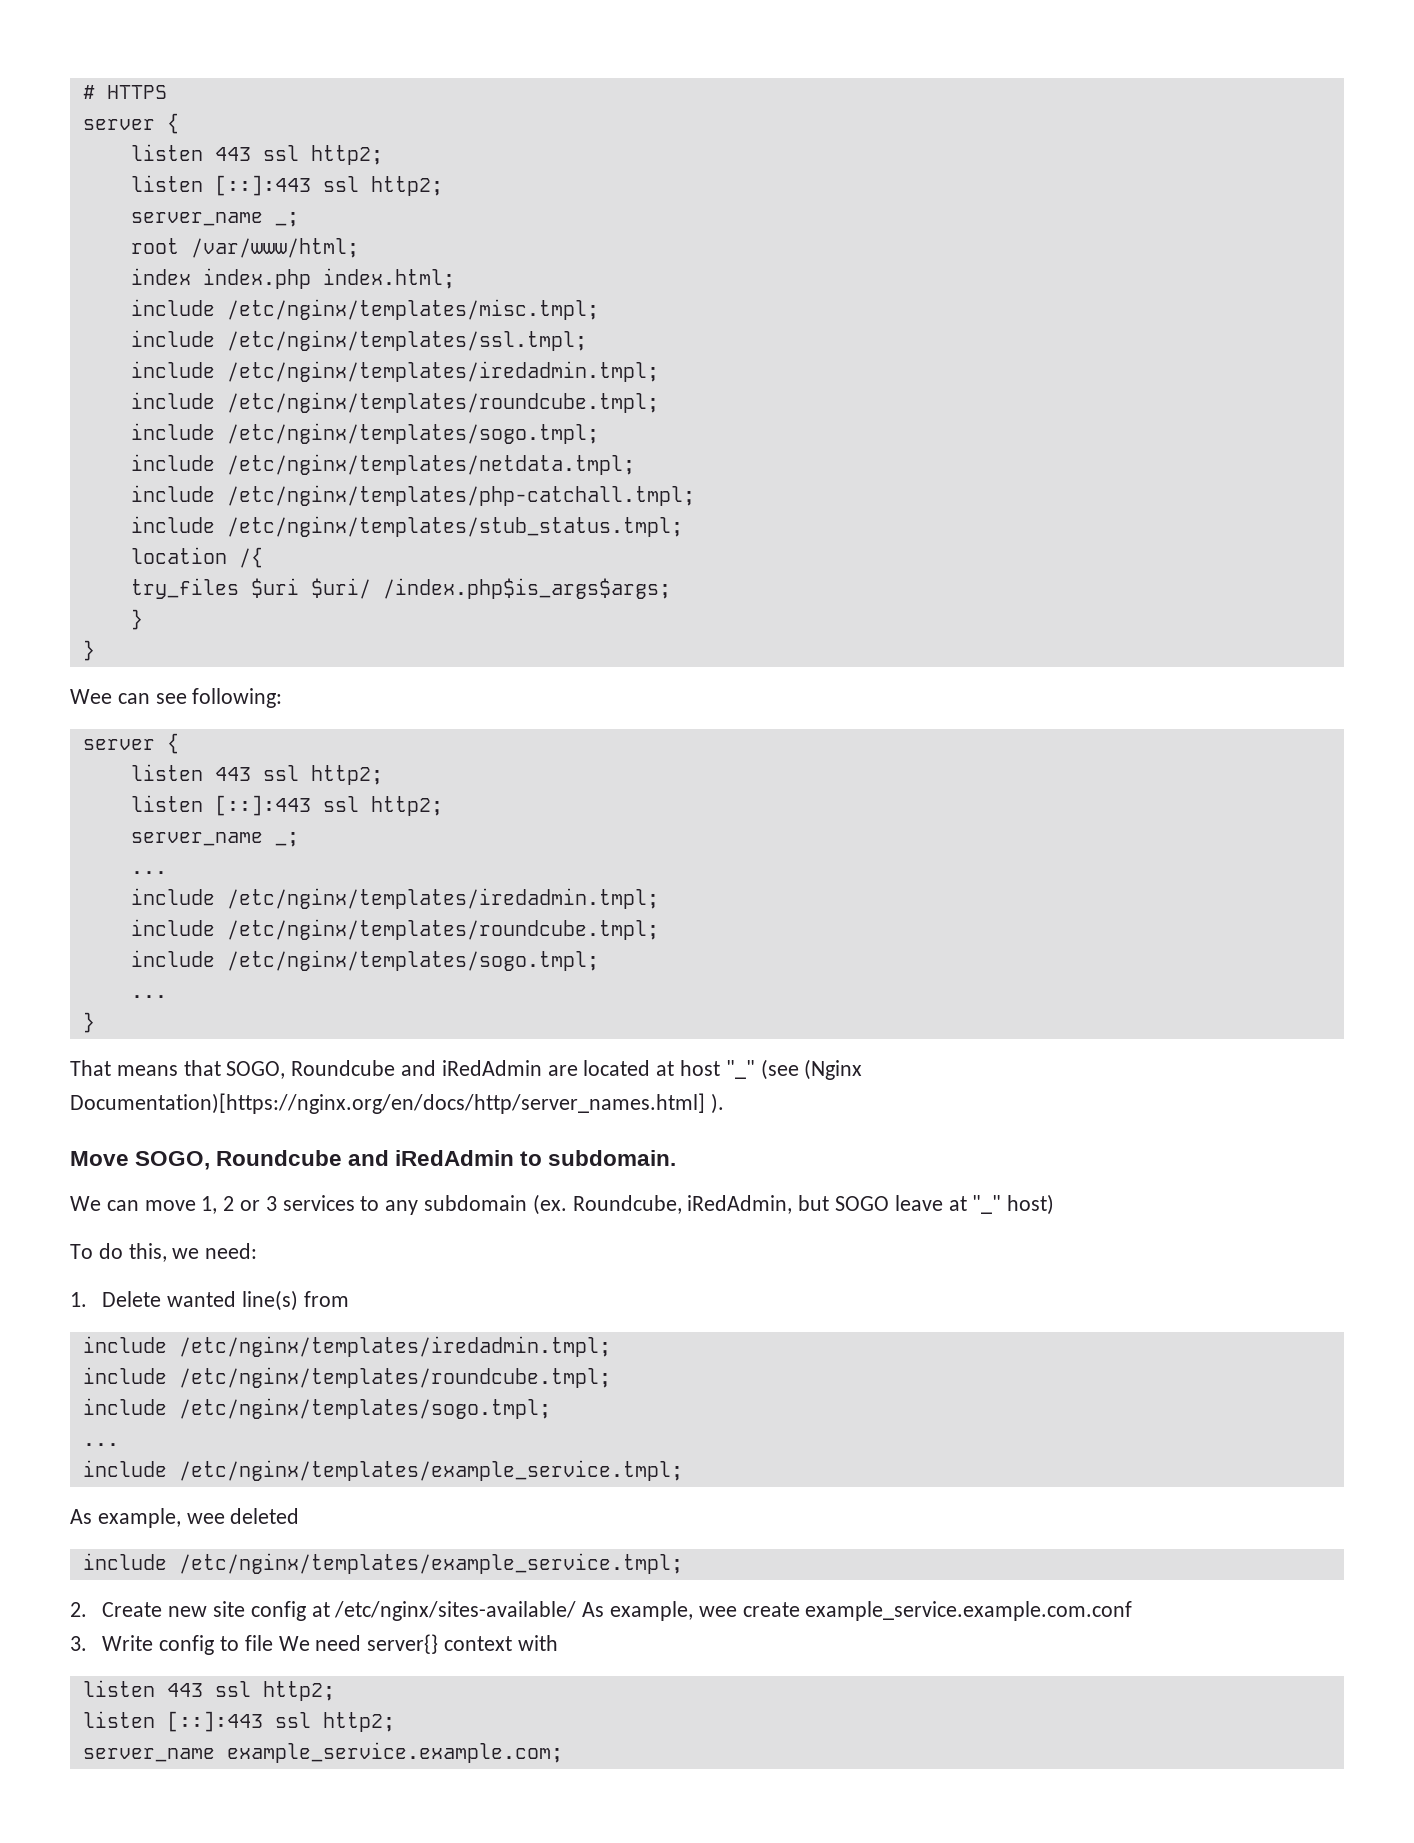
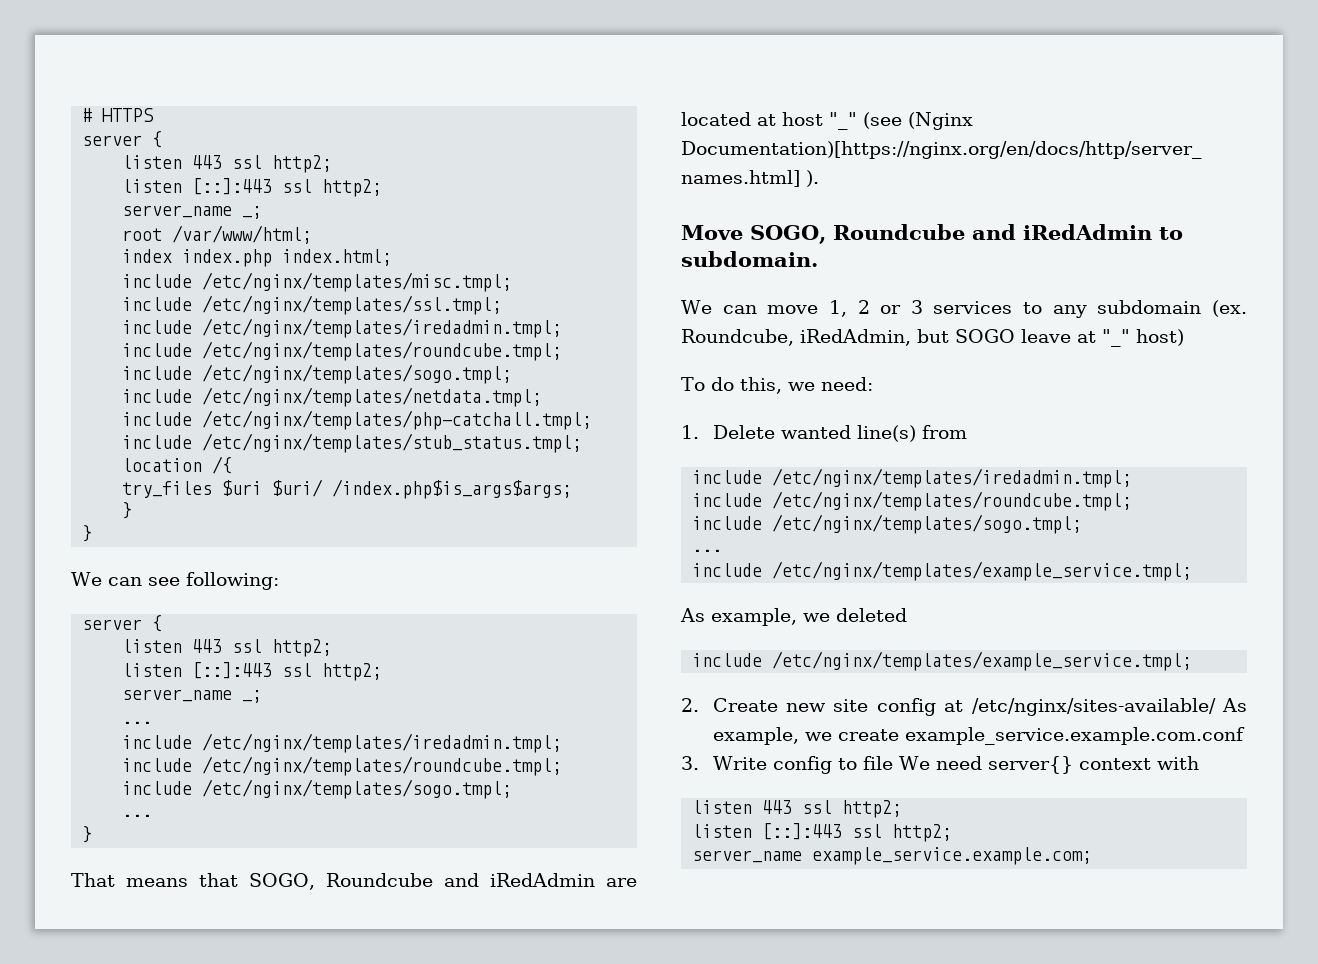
[70,689,112,704] Wee -> [71,572,102,586] We
[186,1513,225,1524] wee -> [803,613,830,622] we
[698,1606,737,1617] wee -> [804,732,832,741] we

